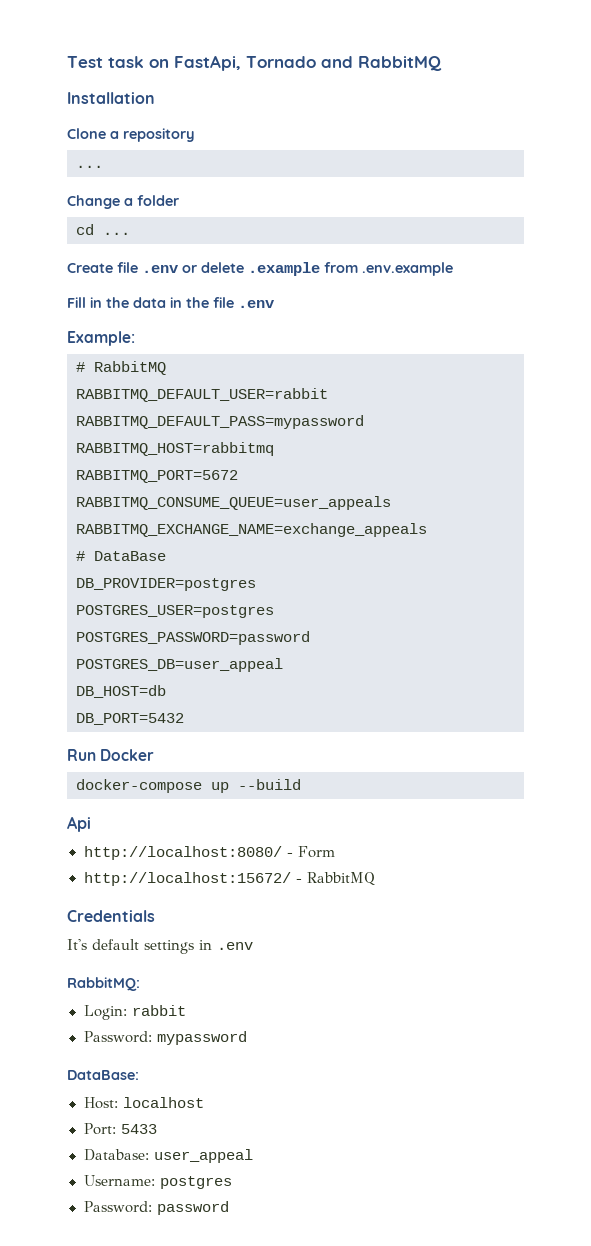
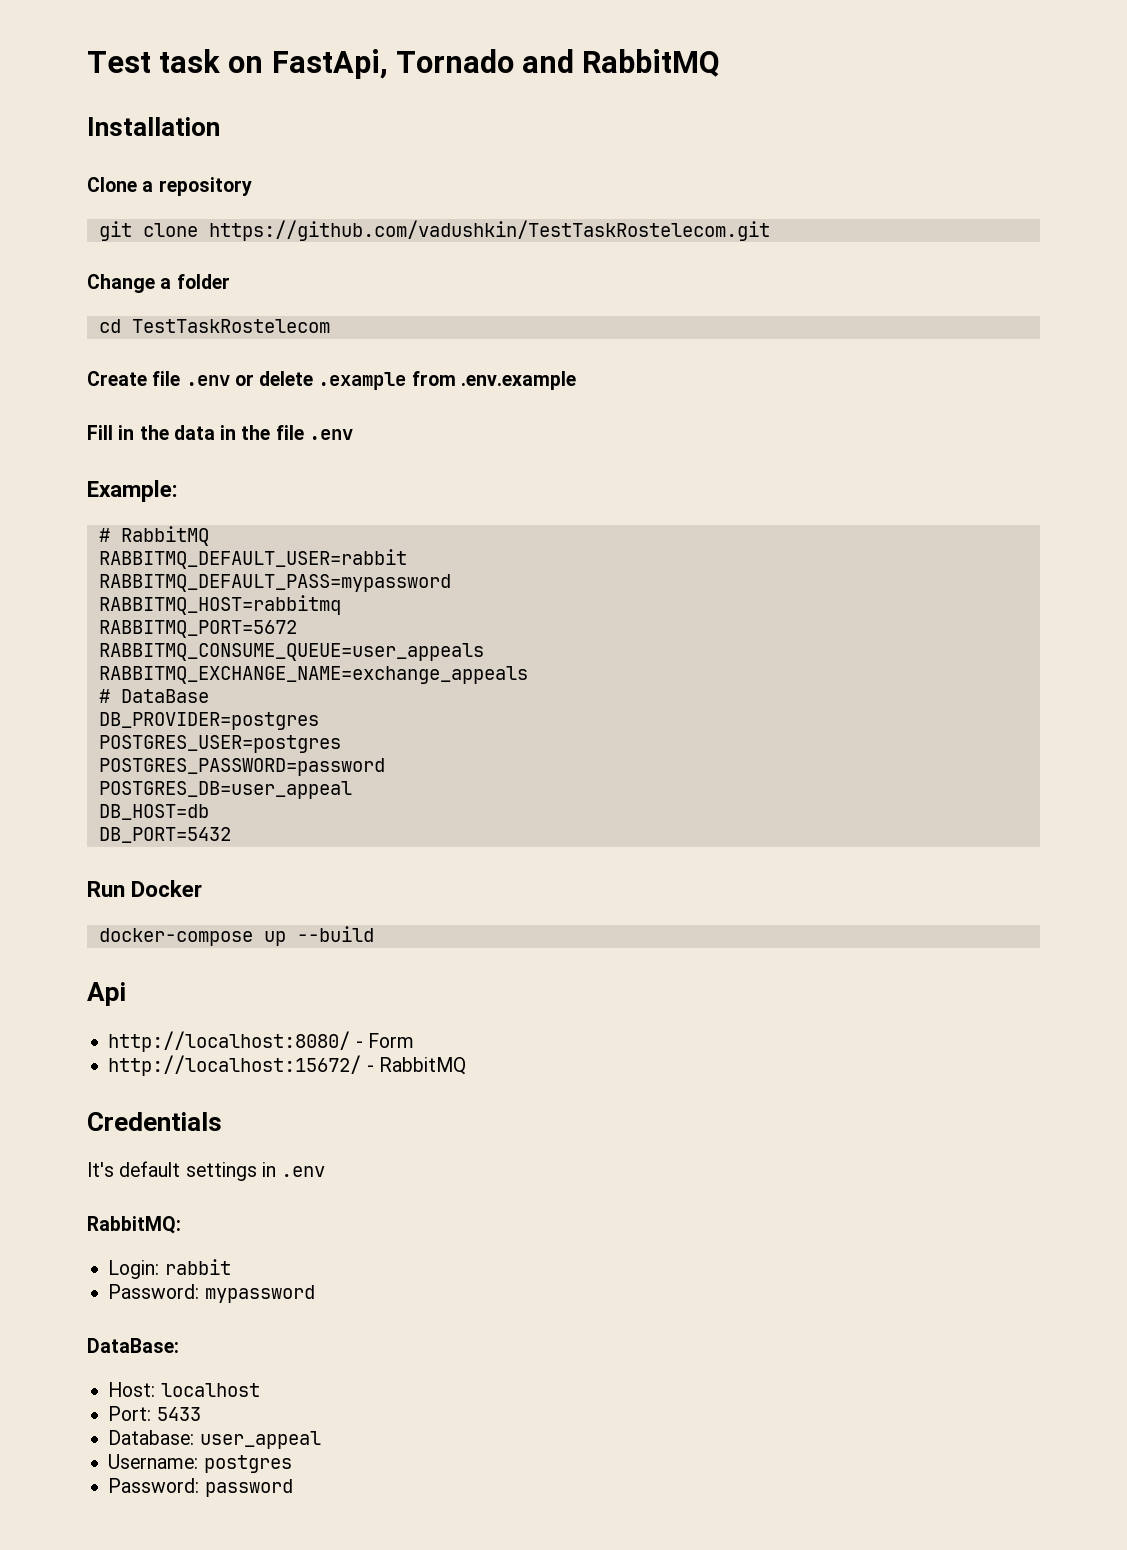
[76,165,103,168] ... -> [98,220,770,241] git clone https://github.com/vadushkin/TestTaskRostelecom.git
[103,232,130,235] ... -> [131,319,330,333] TestTaskRostelecom

